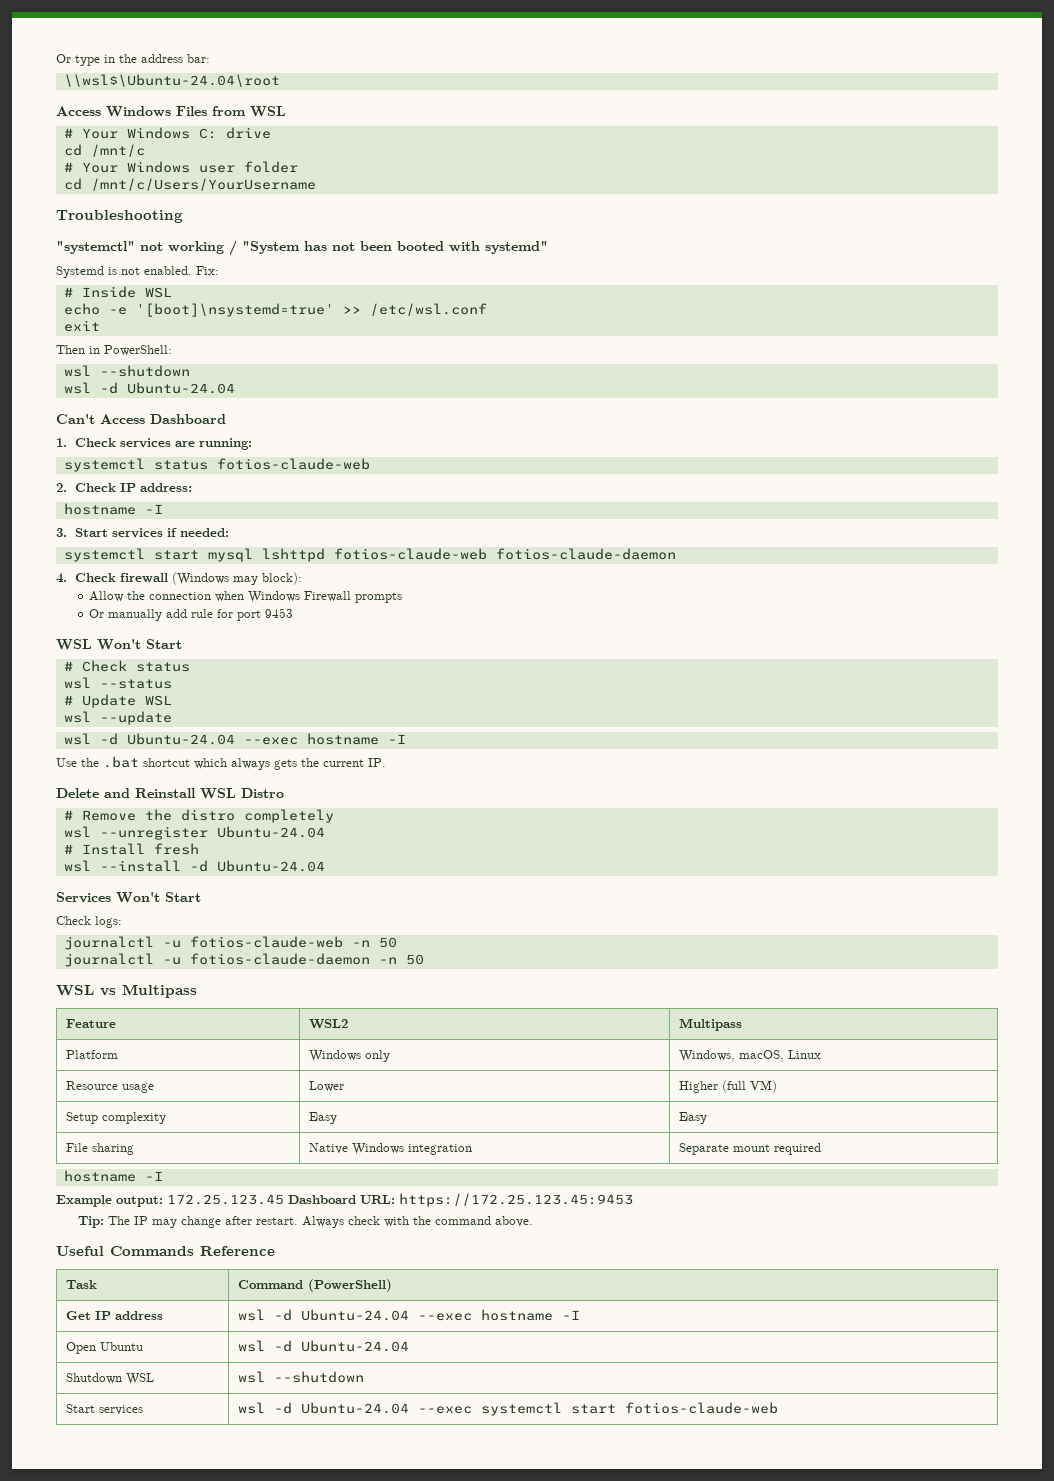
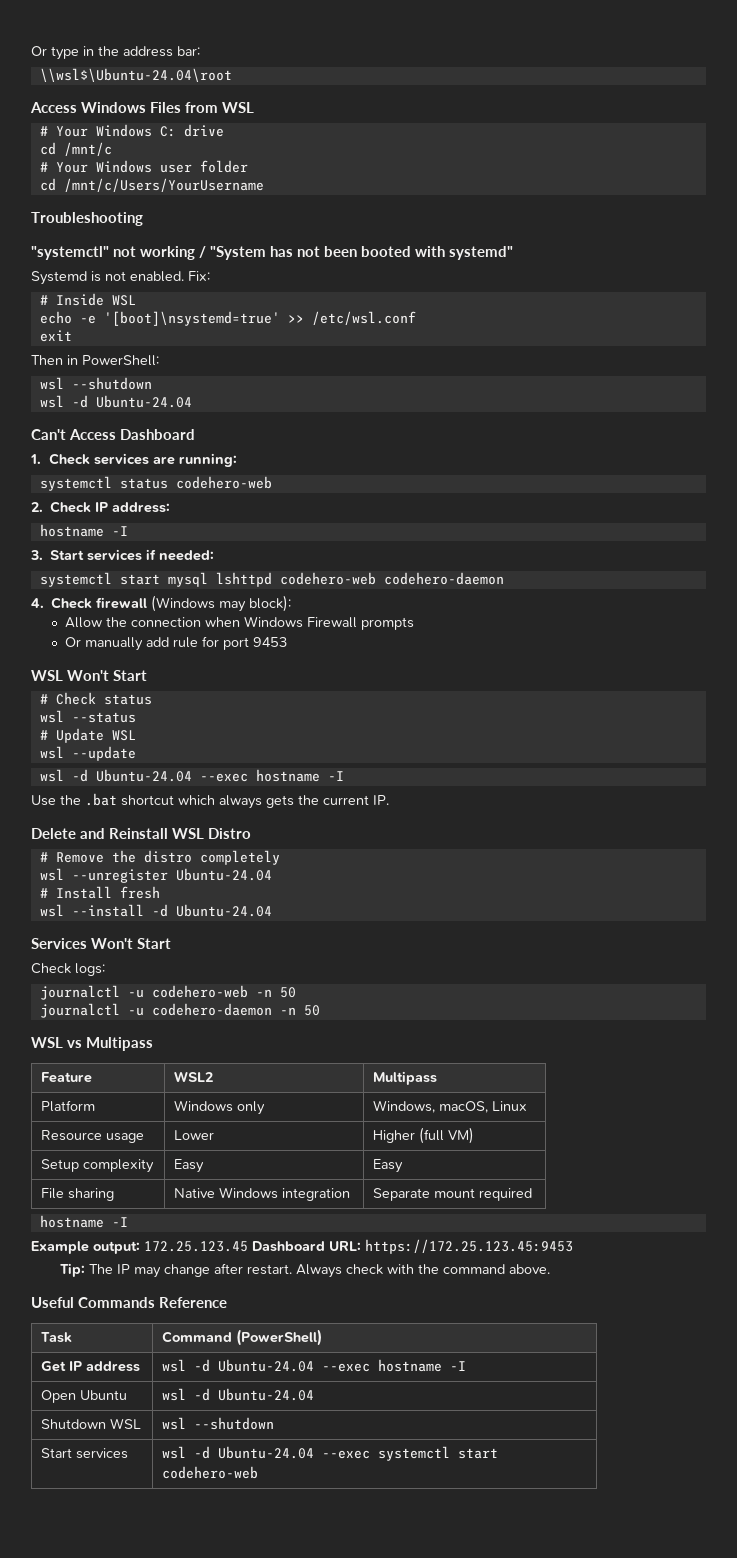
[216,458,370,470] fotios-claude-web -> [175,476,272,489] codehero-web
[333,548,676,560] fotios-claude-web fotios-claude-daemon -> [279,572,504,585] codehero-web codehero-daemon
[189,936,343,948] fotios-claude-web -> [151,985,248,998] codehero-web
[189,953,370,965] fotios-claude-daemon -> [151,1003,272,1016] codehero-daemon
[625,1402,779,1414] fotios-claude-web -> [161,1466,258,1479] codehero-web

